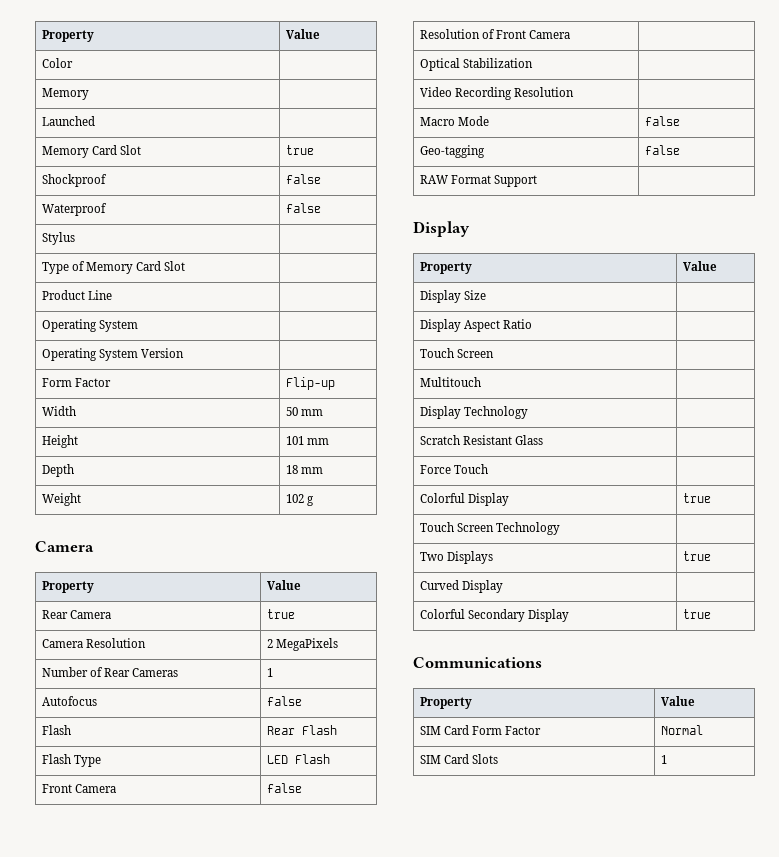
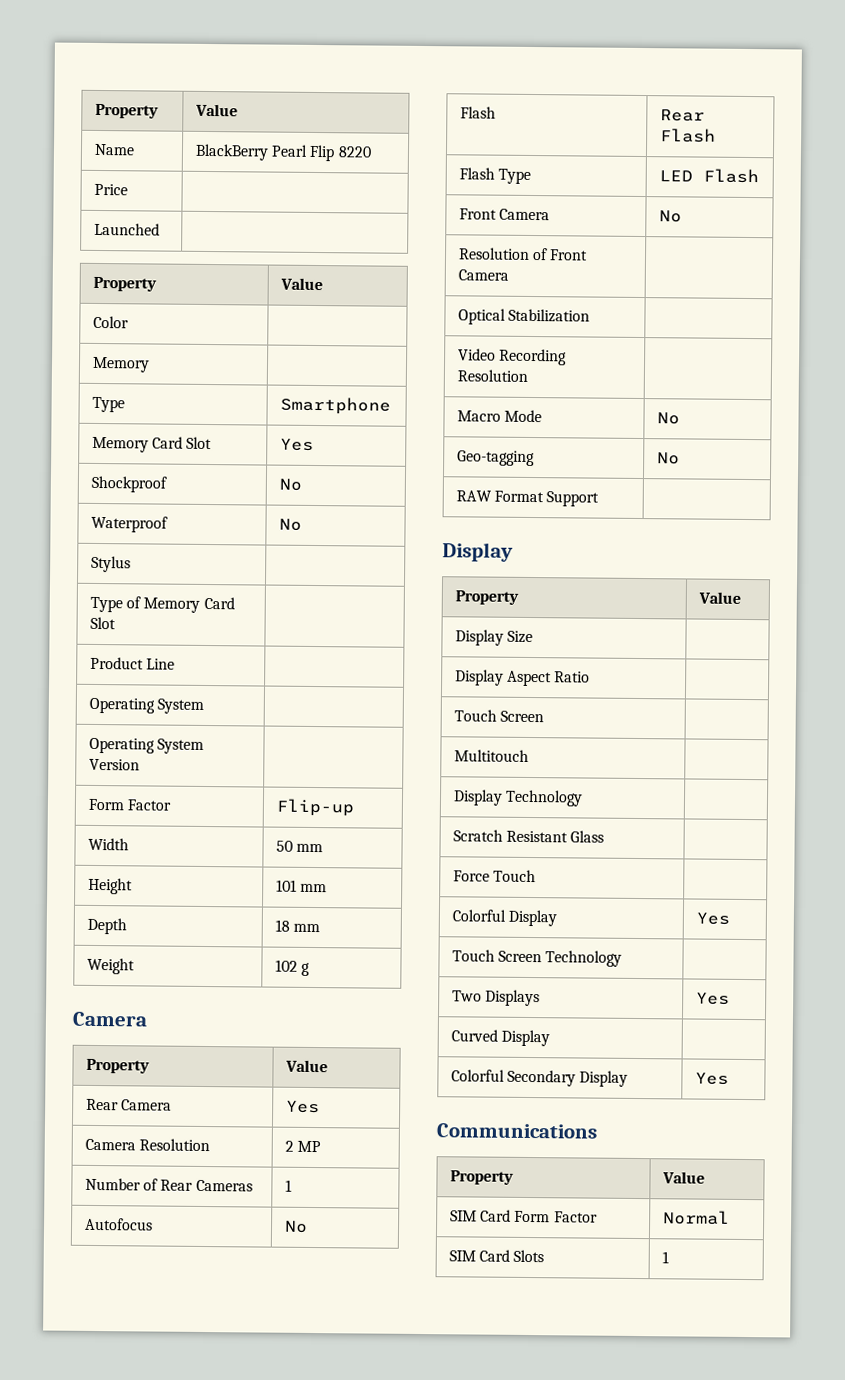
[41,30,94,42] [285,29,320,39] Property | Value -> [94,103,159,119] [194,103,238,117] [93,143,135,156] [194,143,372,162] [93,183,128,196] [93,222,160,236] [92,276,157,292] [279,277,323,291] Property | Value // Name | BlackBerry Pearl Flip 8220 // Price | // Launched | // Property | Value
[41,116,95,126] [41,145,141,158] [285,145,314,155] Launched | // Memory Card Slot | true -> [91,396,125,413] [279,396,391,415] [91,436,213,453] [279,438,314,451] Type | Smartphone // Memory Card Slot | Yes
[285,174,321,184] false -> [278,478,302,491] No
[285,203,321,213] false -> [278,518,302,531] No
[266,609,295,619] true -> [285,1100,320,1114] Yes
[275,638,338,651] MegaPixels -> [297,1140,322,1153] MP
[266,696,302,706] false -> [283,1220,308,1233] No
[266,783,302,793] false -> [658,210,682,223] No
[644,116,680,126] false -> [656,412,680,425] No
[644,145,680,155] false -> [656,452,680,465] No
[682,493,711,503] true -> [695,912,730,925] Yes
[682,551,711,561] true -> [695,992,730,1005] Yes
[682,609,711,619] true -> [694,1072,729,1085] Yes

